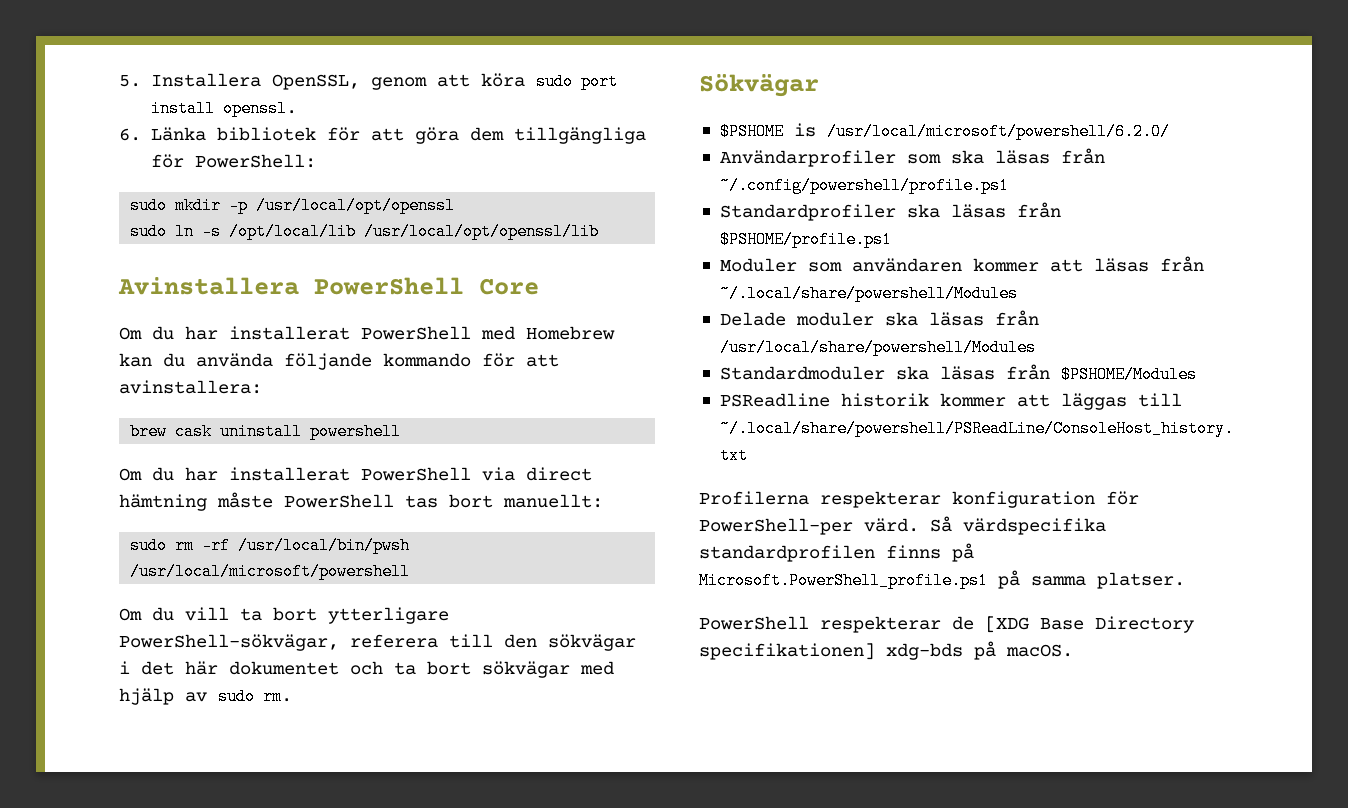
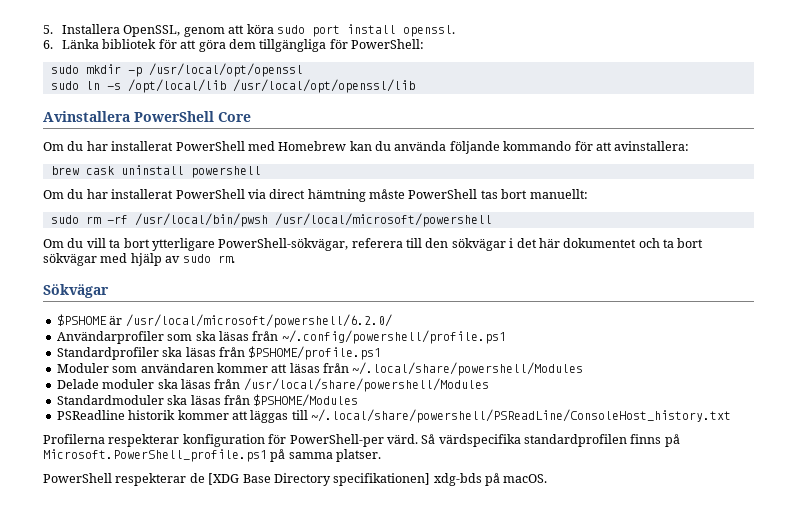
[793,123,816,137] is -> [109,316,123,325] är

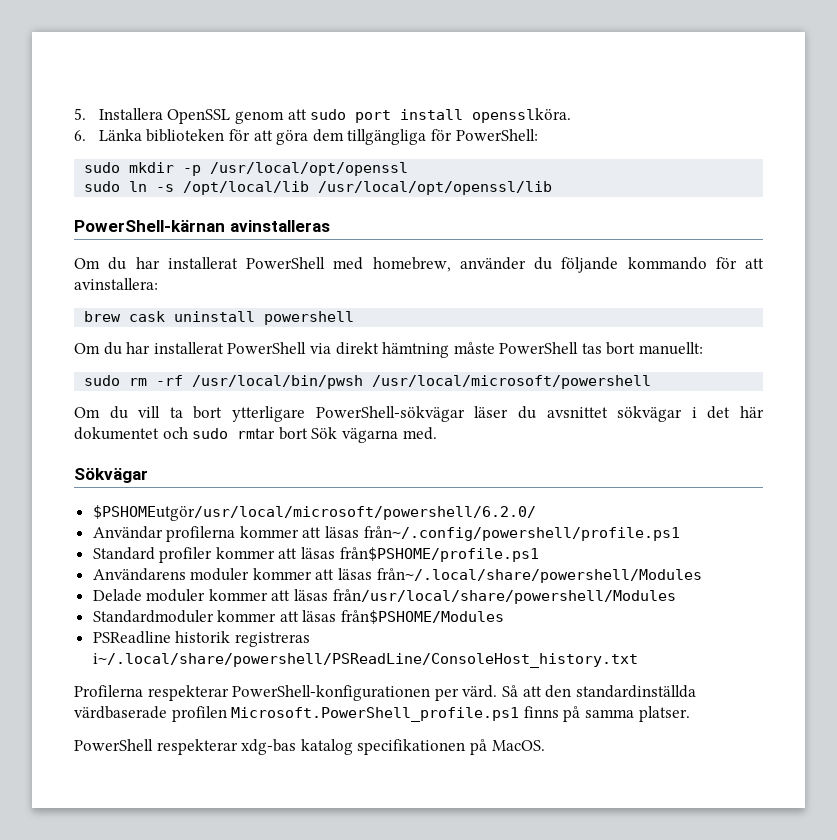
[123,25,181,37] OpenSSL, -> [167,109,231,124] OpenSSL
[246,24,274,34] köra -> (307, 114) none
[402,25,455,37] openssl. -> [472,108,572,123] opensslköra.
[102,39,157,49] bibliotek -> [146,129,225,142] biblioteken
[43,111,251,122] Avinstallera PowerShell Core -> [74,220,330,232] PowerShell-kärnan avinstalleras
[278,141,447,151] Homebrew kan du använda -> [372,257,552,272] homebrew, använder du
[269,189,306,199] direct -> [335,342,379,355] direkt
[218,238,449,251] PowerShell-sökvägar, referera till den -> [315,406,608,422] PowerShell-sökvägar läser du avsnittet
[663,238,704,248] [43,253,235,266] [43,284,109,298] [56,314,392,328] [56,330,506,344] [56,346,382,360] [56,362,584,376] [56,378,489,392] [56,394,359,407] [56,409,731,423] [43,434,680,447] [43,449,382,462] [43,473,548,486] ta bort sökvägar med hjälp av sudo rm. // Sökvägar // $PSHOME är /usr/local/microsoft/powershell/6.2.0/ // Användarprofiler som ska läsas från ~/.config/powershell/profile.ps1 // Standardprofiler ska läsas från $PSHOME/profile.ps1 // Moduler som användaren kommer att läsas från ~/.local/share/powershell/Modules // Delade moduler ska läsas från /usr/local/share/powershell/Modules // Standardmoduler ska läsas från $PSHOME/Modules // PSReadline historik kommer att läggas till ~/.local/share/powershell/PSReadLine/ConsoleHost_history.txt // Profilerna respekterar konfiguration för PowerShell-per värd. Så värdspecifika standardprofilen finns på Microsoft.PowerShell_profile.ps1 på samma platser. // PowerShell respekterar de [XDG Base Directory specifikationen] xdg-bds på macOS. -> [192,427,437,443] [74,468,148,483] [92,505,536,521] [92,526,680,542] [92,547,539,563] [92,568,702,583] [92,589,676,604] [92,610,505,624] [92,631,310,647] [92,653,638,668] [74,685,696,701] [74,706,690,722] [74,739,545,755] sudo rmtar bort Sök vägarna med. // Sökvägar // $PSHOMEutgör/usr/local/microsoft/powershell/6.2.0/ // Användar profilerna kommer att läsas från~/.config/powershell/profile.ps1 // Standard profiler kommer att läsas från$PSHOME/profile.ps1 // Användarens moduler kommer att läsas från~/.local/share/powershell/Modules // Delade moduler kommer att läsas från/usr/local/share/powershell/Modules // Standardmoduler kommer att läsas från$PSHOME/Modules // PSReadline historik registreras i~/.local/share/powershell/PSReadLine/ConsoleHost_history.txt // Profilerna respekterar PowerShell-konfigurationen per värd. Så att den standardinställda värdbaserade profilen Microsoft.PowerShell_profile.ps1 finns på samma platser. // PowerShell respekterar xdg-bas katalog specifikationen på MacOS.

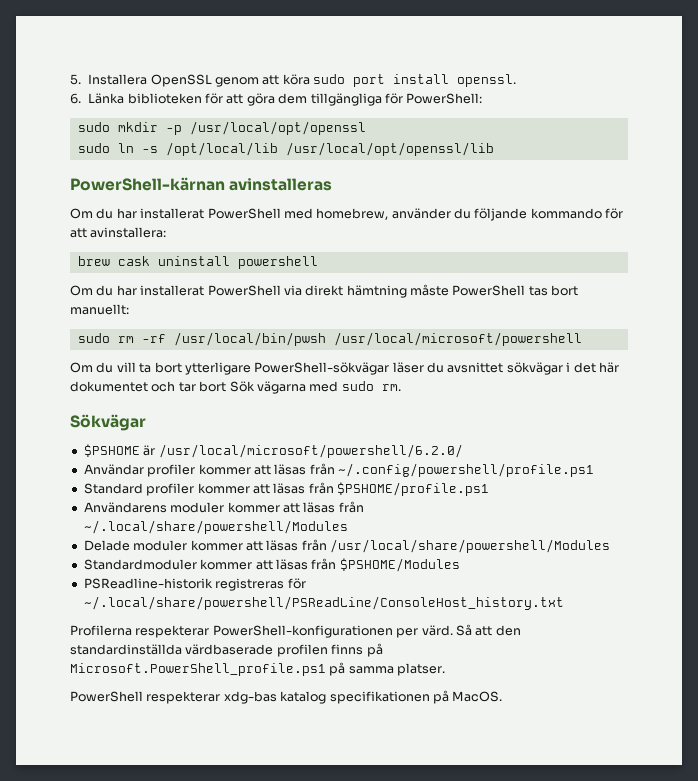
(307, 114) none -> [282,74,310,85] köra
[472,108,572,123] opensslköra. -> [457,74,517,87] openssl.
[192,428,276,439] sudo rmtar -> [178,382,196,392] tar
[402,427,437,440] [74,468,148,483] [92,505,536,521] med. // Sökvägar // $PSHOMEutgör/usr/local/microsoft/powershell/6.2.0/ -> [309,381,401,392] [70,414,146,431] [83,444,463,458] med sudo rm. // Sökvägar // $PSHOME är /usr/local/microsoft/powershell/6.2.0/
[166,526,680,542] profilerna kommer att läsas från~/.config/powershell/profile.ps1 -> [147,463,594,477] profiler kommer att läsas från ~/.config/powershell/profile.ps1
[339,547,539,562] från$PSHOME/profile.ps1 -> [308,482,489,496] från $PSHOME/profile.ps1
[376,568,702,583] från~/.local/share/powershell/Modules -> [338,501,364,513] [83,520,348,534] från ~/.local/share/powershell/Modules
[332,589,676,604] från/usr/local/share/powershell/Modules -> [301,539,610,553] från /usr/local/share/powershell/Modules
[341,610,505,624] [92,631,310,647] [92,653,638,668] från$PSHOME/Modules // PSReadline historik registreras i~/.local/share/powershell/PSReadLine/ConsoleHost_history.txt -> [311,558,460,572] [83,578,306,591] [83,596,564,610] från $PSHOME/Modules // PSReadline-historik registreras för ~/.local/share/powershell/PSReadLine/ConsoleHost_history.txt
[231,706,559,722] Microsoft.PowerShell_profile.ps1 finns -> [331,643,383,657] [70,663,326,676] finns på Microsoft.PowerShell_profile.ps1

